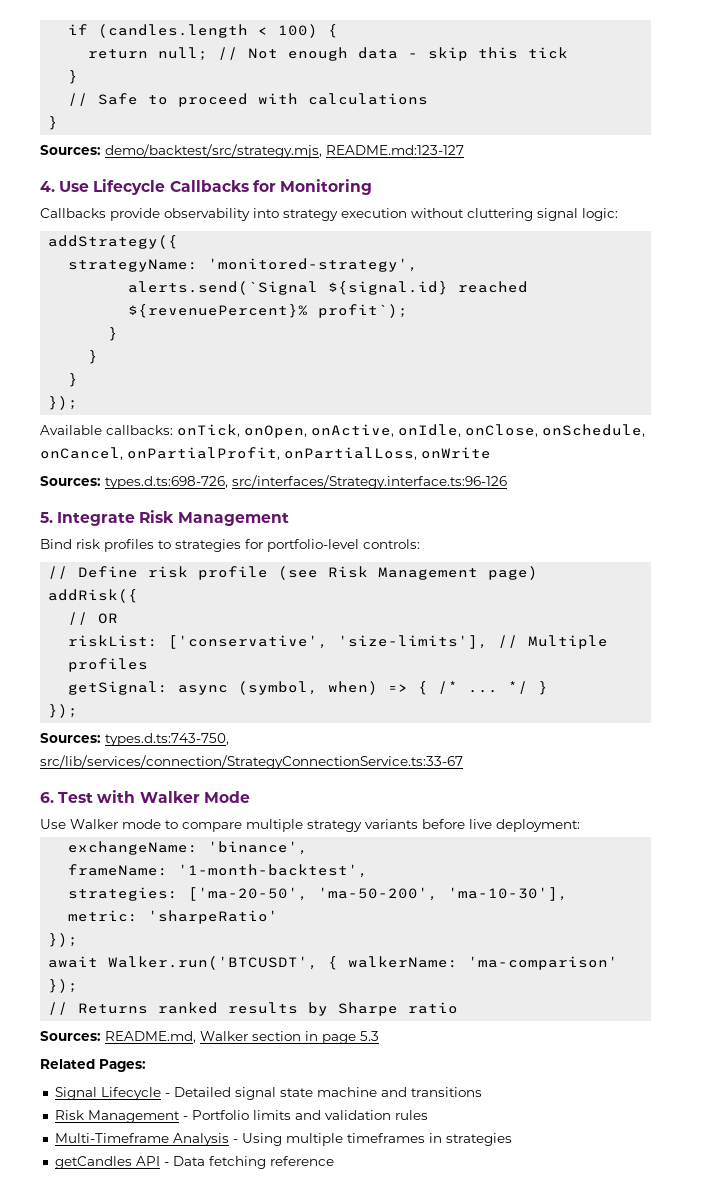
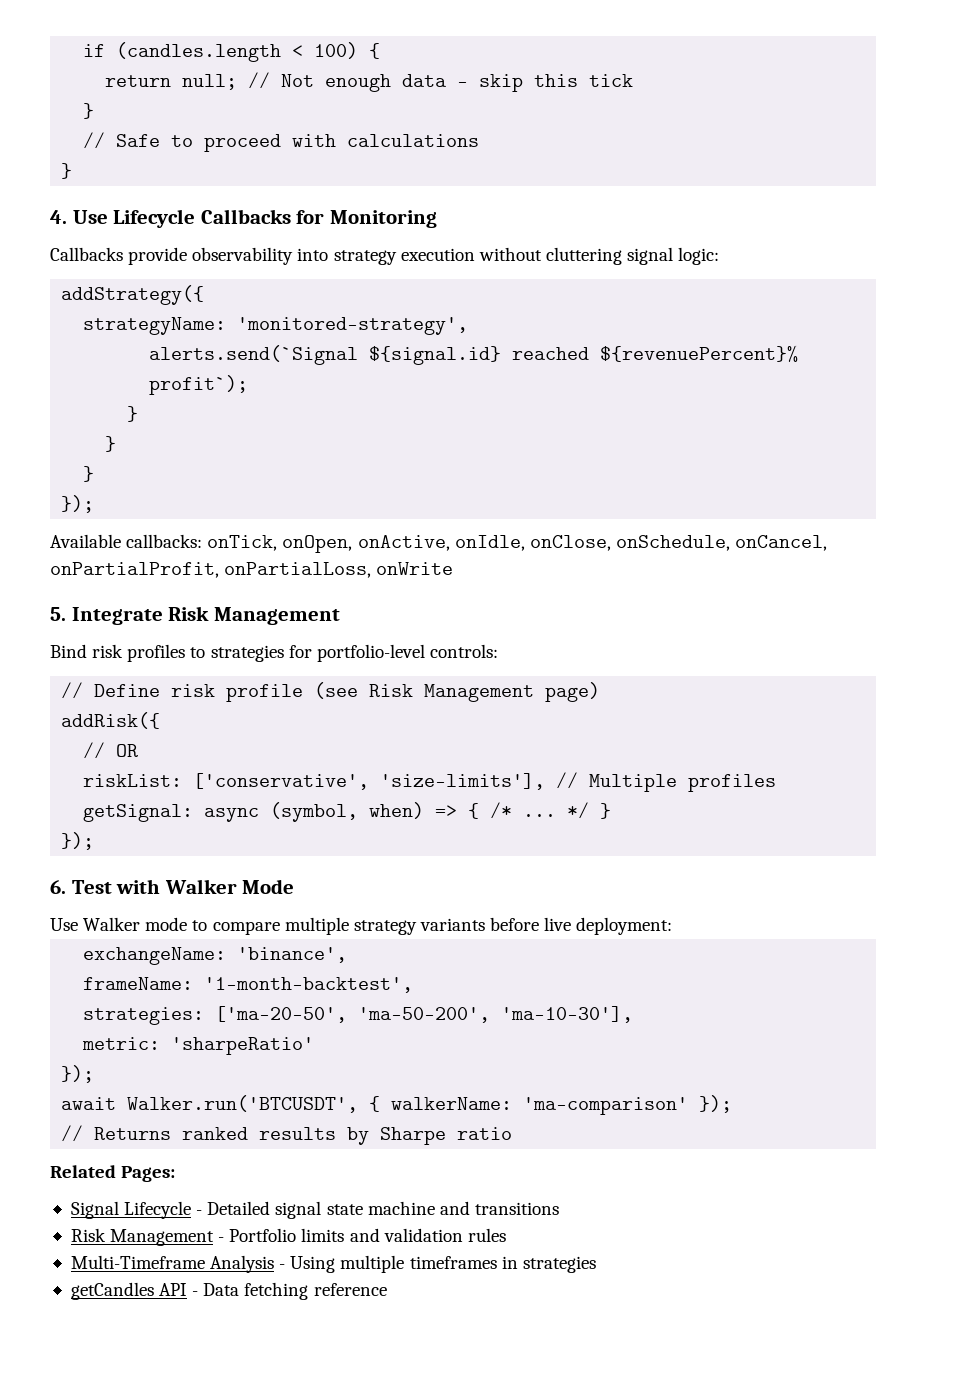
[40,144,464,158] // Sources: demo/backtest/src/strategy.mjs, README.md:123-127 -> (73, 171) none
[40,475,507,489] // Sources: types.d.ts:698-726, src/interfaces/Strategy.interface.ts:96-126 -> (454, 568) none
[40,733,229,746] [40,755,463,769] // Sources: types.d.ts:743-750, src/lib/services/connection/StrategyConnectionService.ts:33-67 -> (95, 841) none
[40,1031,379,1044] // Sources: README.md, Walker section in page 5.3 -> (513, 1133) none

